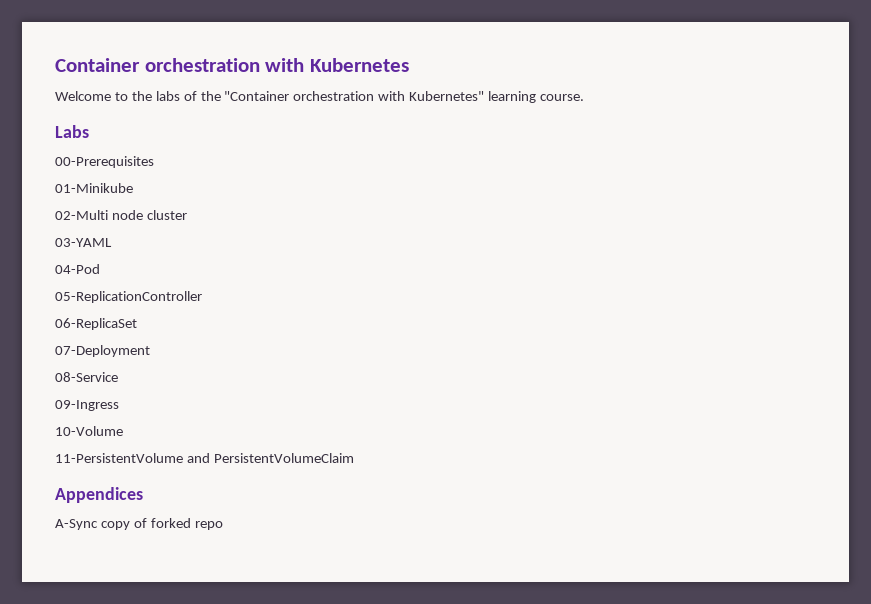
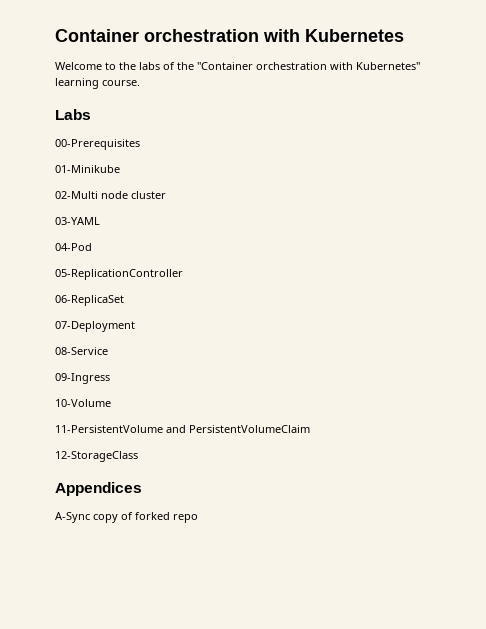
(354, 458) none -> [55,451,138,462] // 12-StorageClass

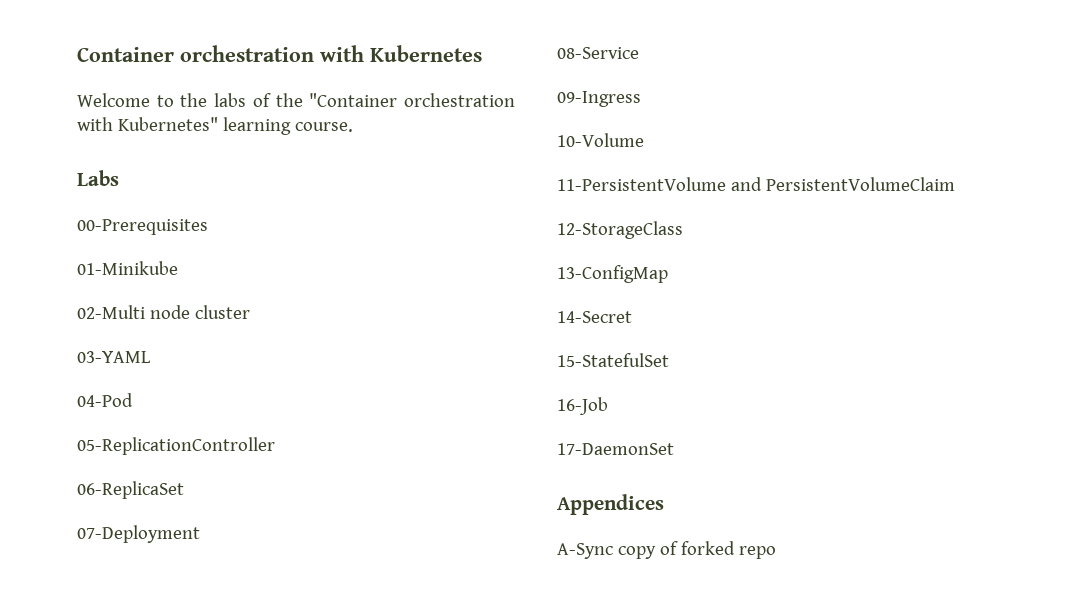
(138, 456) none -> [557,265,668,283] [557,311,632,323] [557,353,669,367] [557,397,608,415] [557,443,674,455] // 13-ConfigMap // 14-Secret // 15-StatefulSet // 16-Job // 17-DaemonSet

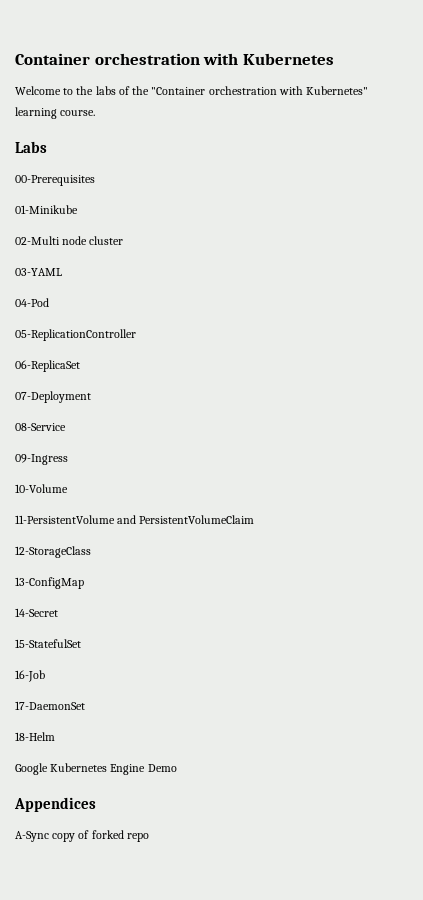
(674, 449) none -> [15,732,55,741] [15,763,177,775] // 18-Helm // Google Kubernetes Engine Demo

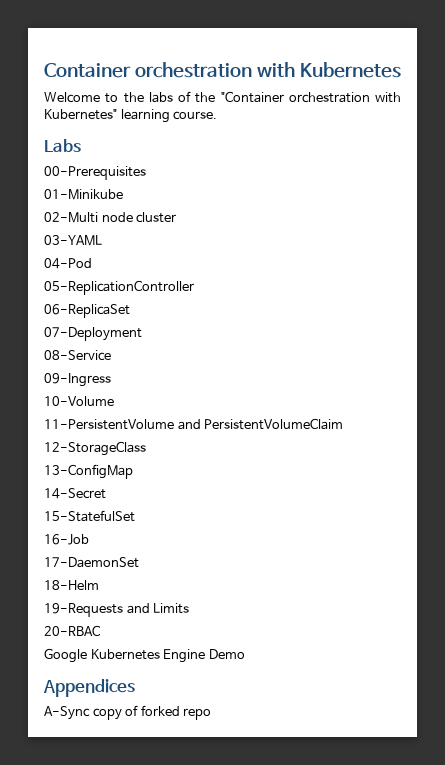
(55, 736) none -> [44,603,190,617] [44,625,100,636] // 19-Requests and Limits // 20-RBAC

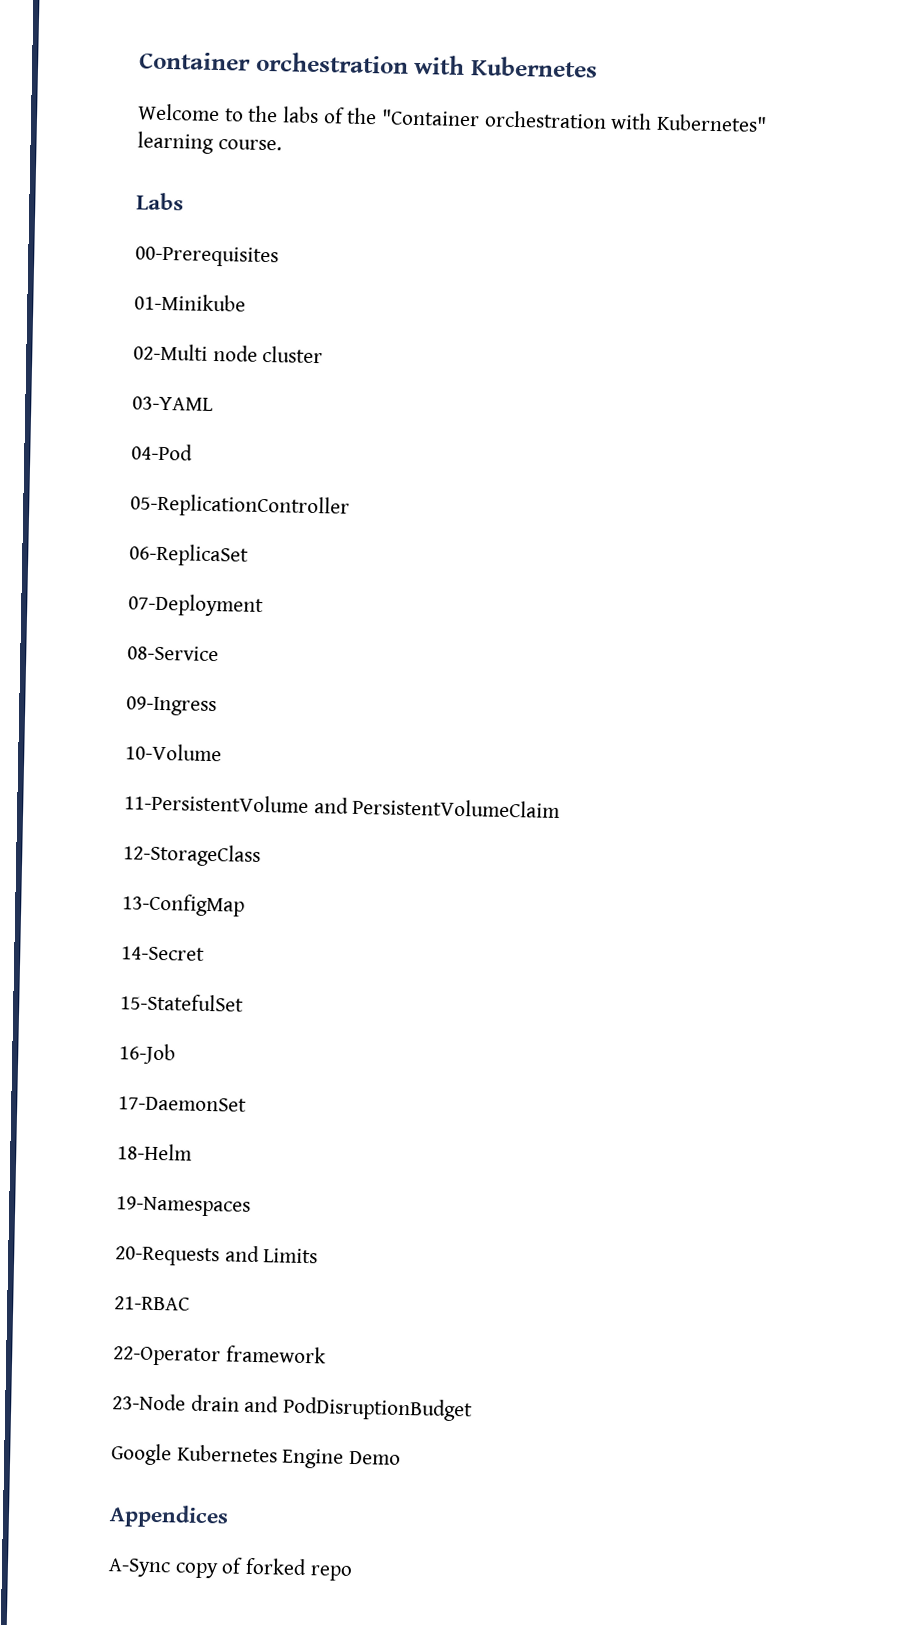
[44,603,123,617] 19-Requests -> [116,1196,251,1217] [115,1246,220,1267] 19-Namespaces // 20-Requests
[44,625,100,636] 20-RBAC -> [114,1296,190,1311] [113,1345,326,1367] [112,1393,474,1422] 21-RBAC // 22-Operator framework // 23-Node drain and PodDisruptionBudget

